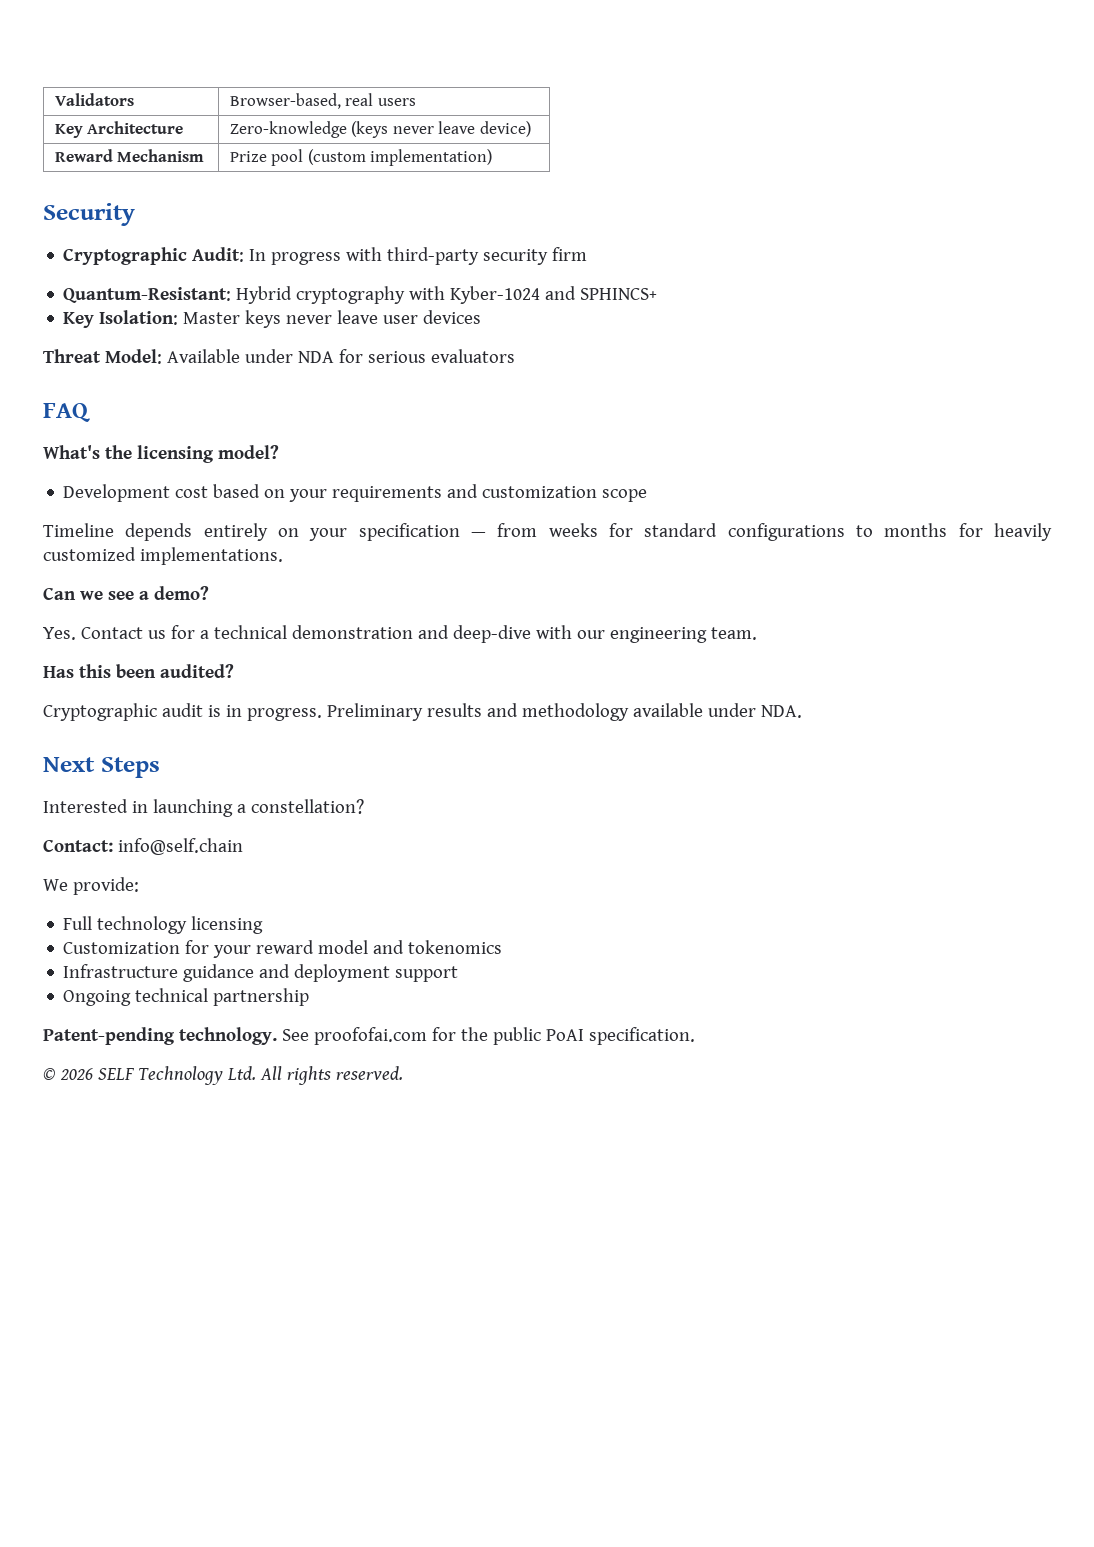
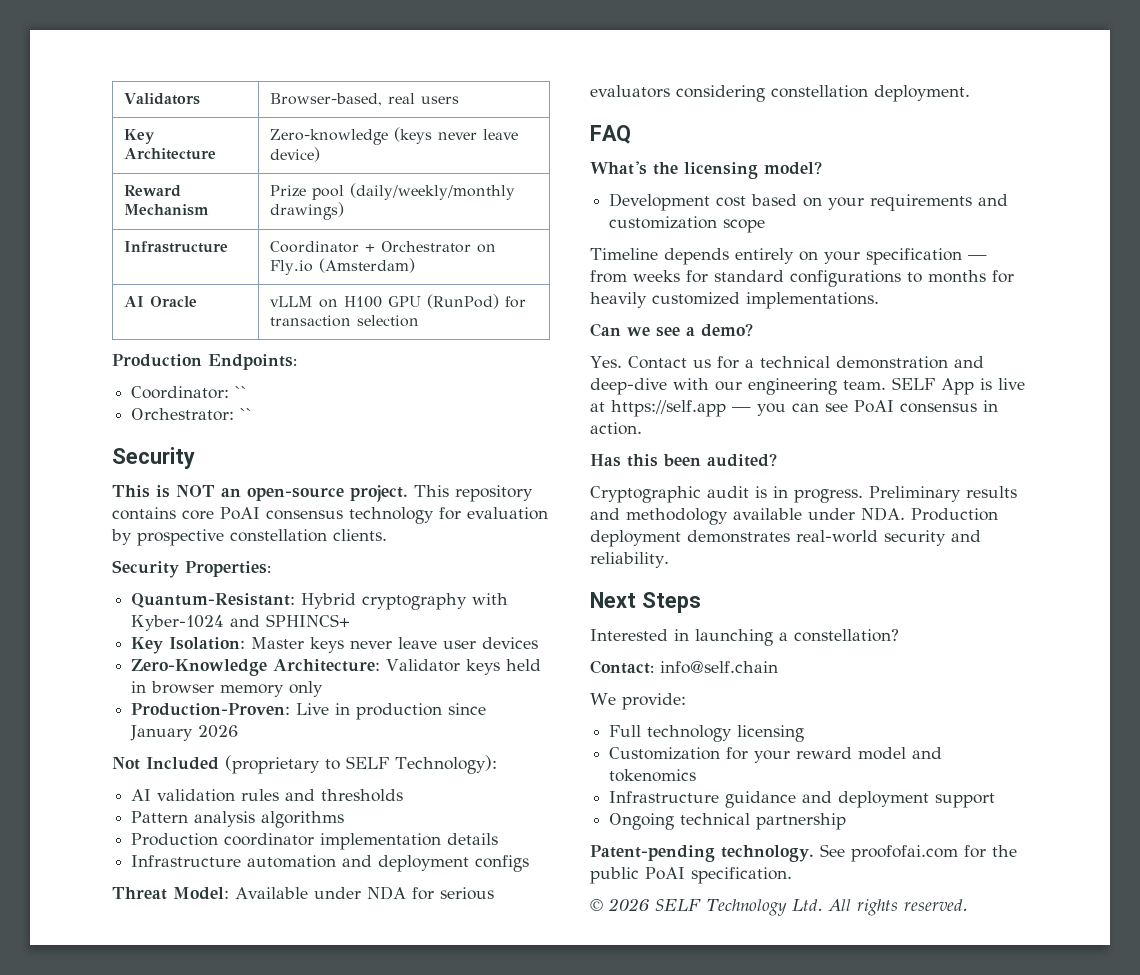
[307,149,493,166] [43,203,135,226] [63,247,588,265] (custom implementation) // Security // Cryptographic Audit: In progress with third-party security firm -> [349,183,515,200] [269,202,344,220] [123,241,228,253] [269,241,496,253] [269,258,415,275] [123,296,197,307] [269,294,526,309] [269,315,419,327] [112,354,297,370] [131,386,248,399] [131,408,253,421] [112,447,195,469] [112,485,533,502] [112,507,548,524] [111,529,387,546] [112,560,271,578] (daily/weekly/monthly drawings) // Infrastructure | Coordinator + Orchestrator on Fly.io (Amsterdam) // AI Oracle | vLLM on H100 GPU (RunPod) for transaction selection // Production Endpoints: // Coordinator: `` // Orchestrator: `` // Security // This is NOT an open-source project. This repository contains core PoAI consensus technology for evaluation by prospective constellation clients. // Security Properties:
(482, 317) none -> [131,659,542,676] [131,681,324,697] [131,703,487,720] [130,725,239,741] [112,755,497,774] [131,789,404,802] [131,811,345,828] [131,833,499,850] [131,855,530,872] // Zero-Knowledge Architecture: Validator keys held in browser memory only // Production-Proven: Live in production since January 2026 // Not Included (proprietary to SELF Technology): // AI validation rules and thresholds // Pattern analysis algorithms // Production coordinator implementation details // Infrastructure automation and deployment configs
(515, 356) none -> [676,85,970,102] considering constellation deployment.
(757, 633) none -> [892,377,1025,395] [590,400,998,417] [590,422,642,435] SELF App is live at https://self.app — you can see PoAI consensus in action.
(802, 711) none -> [911,508,998,521] [590,530,981,547] [590,552,669,568] Production deployment demonstrates real-world security and reliability.

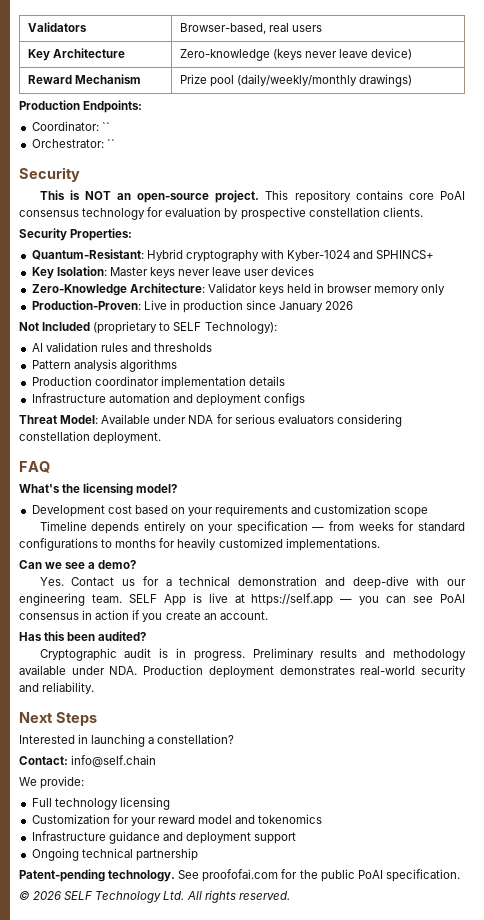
[123,241,228,253] [269,241,496,253] [269,258,415,275] [123,296,197,307] [269,294,526,309] [269,315,419,327] // Infrastructure | Coordinator + Orchestrator on Fly.io (Amsterdam) // AI Oracle | vLLM on H100 GPU (RunPod) for transaction selection -> (413, 80) none
[590,422,642,435] action. -> [95,610,268,622] action if you create an account.

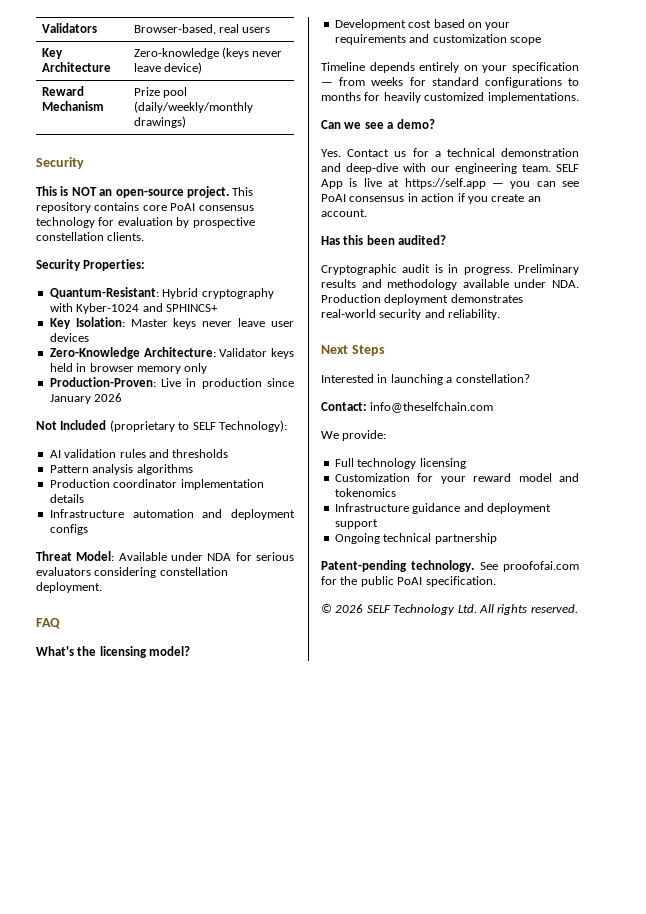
[19,100,143,113] [31,121,110,131] [31,139,115,148] // Production Endpoints: // Coordinator: `` // Orchestrator: `` -> (186, 122) none
[71,755,157,767] info@self.chain -> [370,402,494,413] info@theselfchain.com

